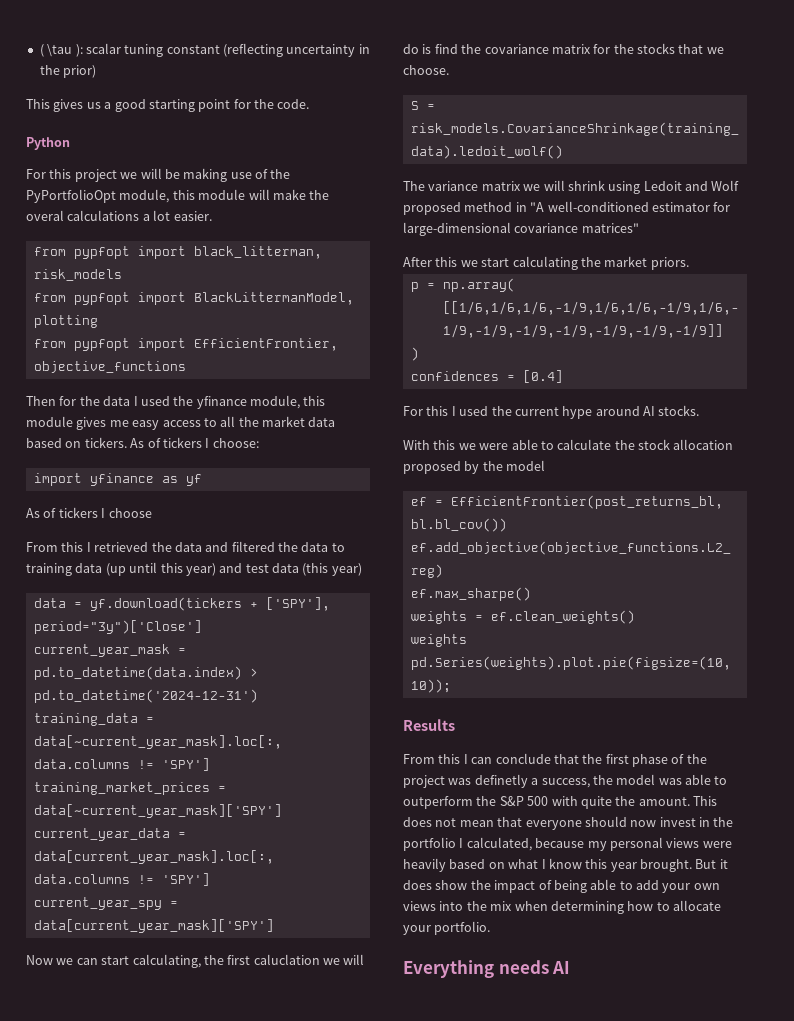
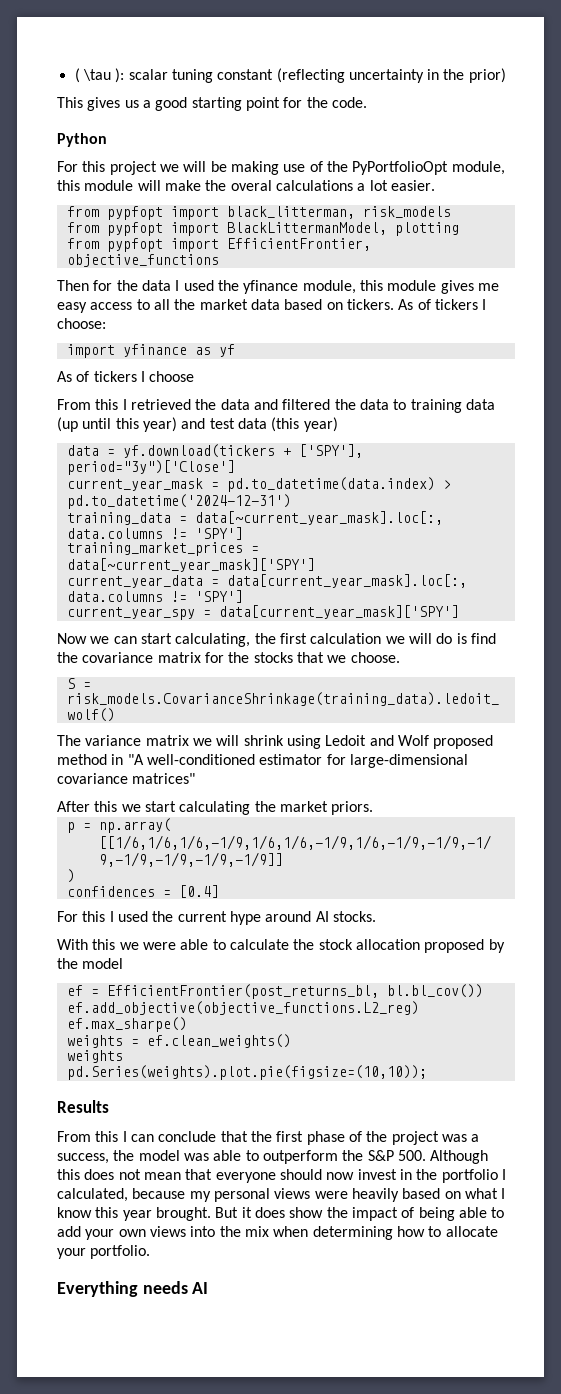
[253,954,320,965] caluclation -> [310,633,382,644] calculation
[474,774,528,788] definetly -> (467, 1138) none
[527,796,717,809] 500 with quite the amount. This -> [397,1150,489,1164] [57,1169,80,1180] 500. Although this

